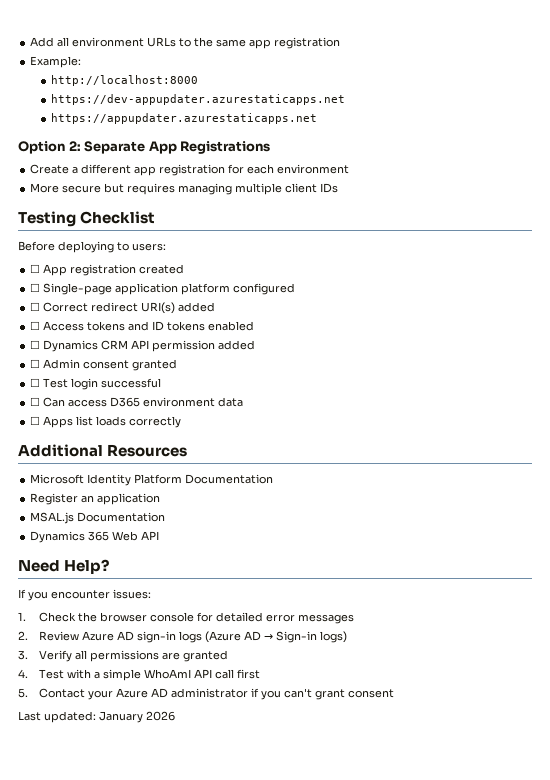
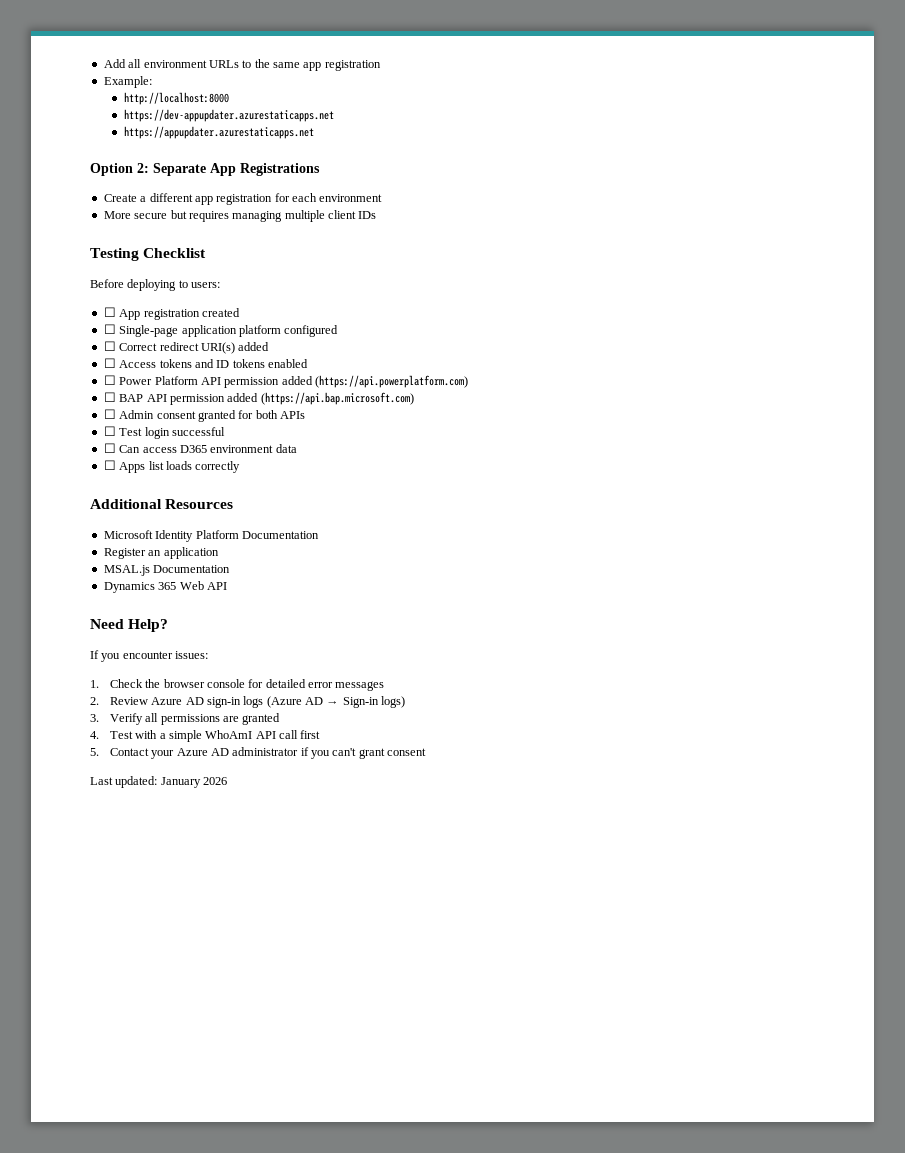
[43,340,256,352] Dynamics CRM API permission added -> [119,375,468,388] [103,392,414,405] Power Platform API permission added (https://api.powerplatform.com) // ☐ BAP API permission added (https://api.bap.microsoft.com)
(178, 365) none -> [238,410,305,419] for both APIs

